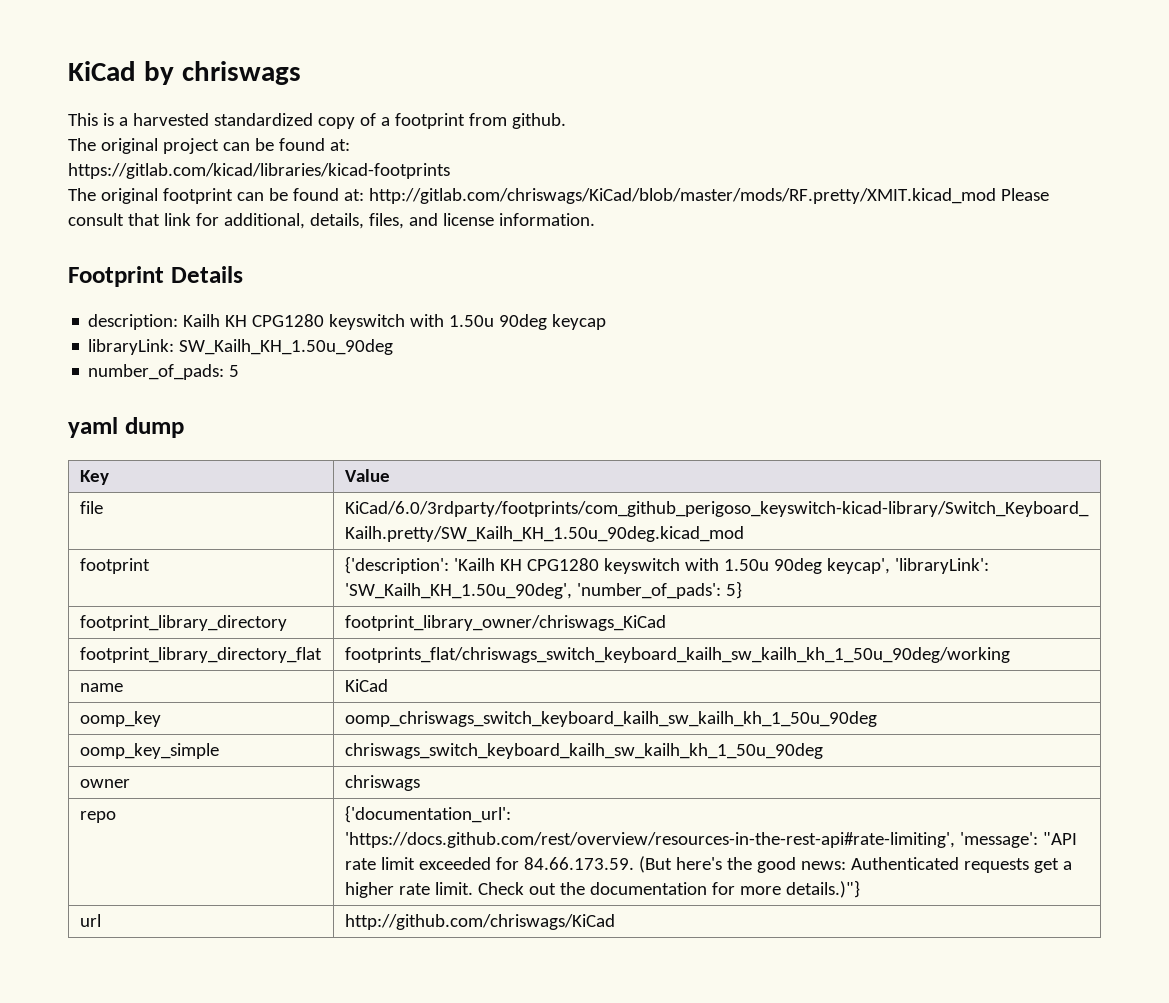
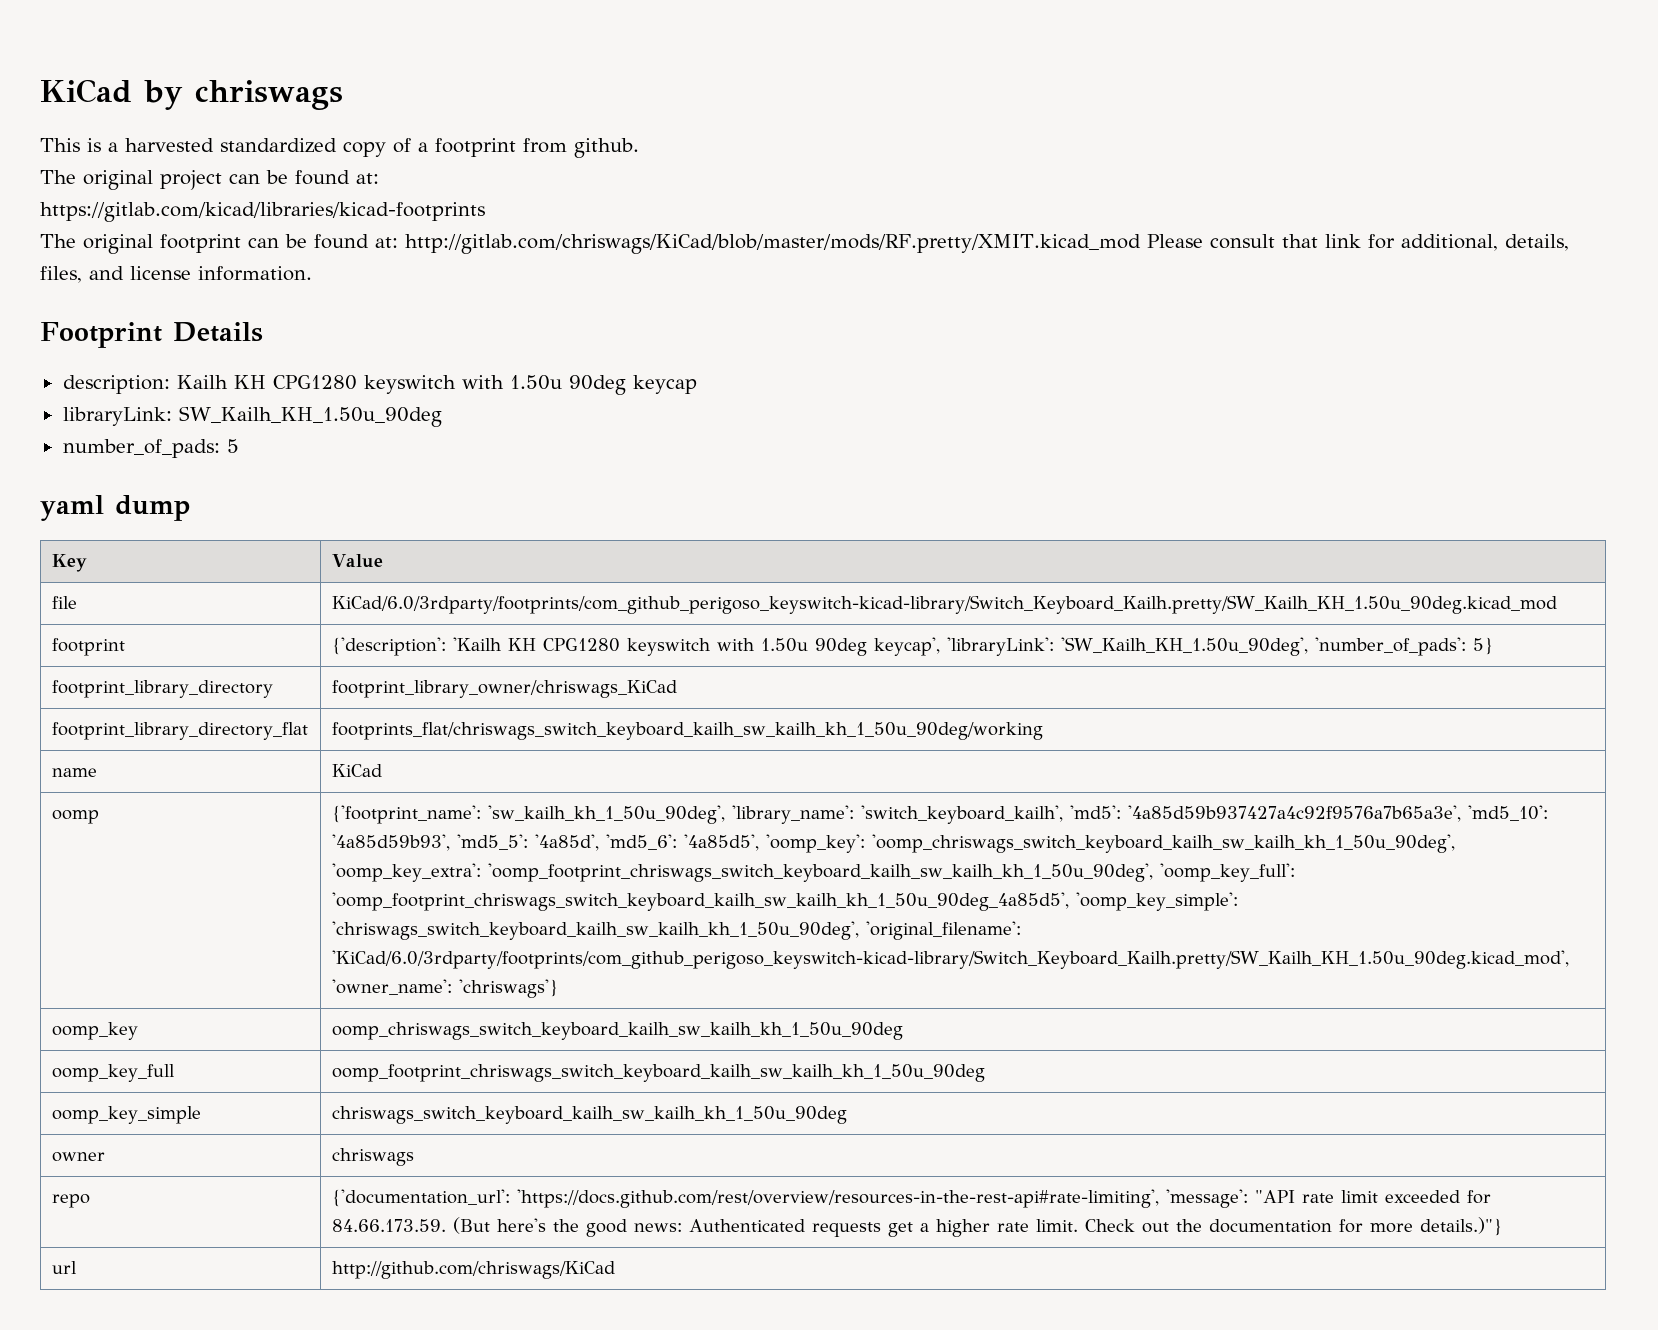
(388, 685) none -> [51,810,99,824] [331,805,1548,824] [331,834,1455,853] [331,863,1295,882] [331,892,1238,911] [331,921,1021,940] [331,950,1569,969] [331,979,558,998] // oomp | {'footprint_name': 'sw_kailh_kh_1_50u_90deg', 'library_name': 'switch_keyboard_kailh', 'md5': '4a85d59b937427a4c92f9576a7b65a3e', 'md5_10': '4a85d59b93', 'md5_5': '4a85d', 'md5_6': '4a85d5', 'oomp_key': 'oomp_chriswags_switch_keyboard_kailh_sw_kailh_kh_1_50u_90deg', 'oomp_key_extra': 'oomp_footprint_chriswags_switch_keyboard_kailh_sw_kailh_kh_1_50u_90deg', 'oomp_key_full': 'oomp_footprint_chriswags_switch_keyboard_kailh_sw_kailh_kh_1_50u_90deg_4a85d5', 'oomp_key_simple': 'chriswags_switch_keyboard_kailh_sw_kailh_kh_1_50u_90deg', 'original_filename': 'KiCad/6.0/3rdparty/footprints/com_github_perigoso_keyswitch-kicad-library/Switch_Keyboard_Kailh.pretty/SW_Kailh_KH_1.50u_90deg.kicad_mod', 'owner_name': 'chriswags'}
(877, 719) none -> [51,1064,175,1082] [331,1064,985,1082] // oomp_key_full | oomp_footprint_chriswags_switch_keyboard_kailh_sw_kailh_kh_1_50u_90deg

